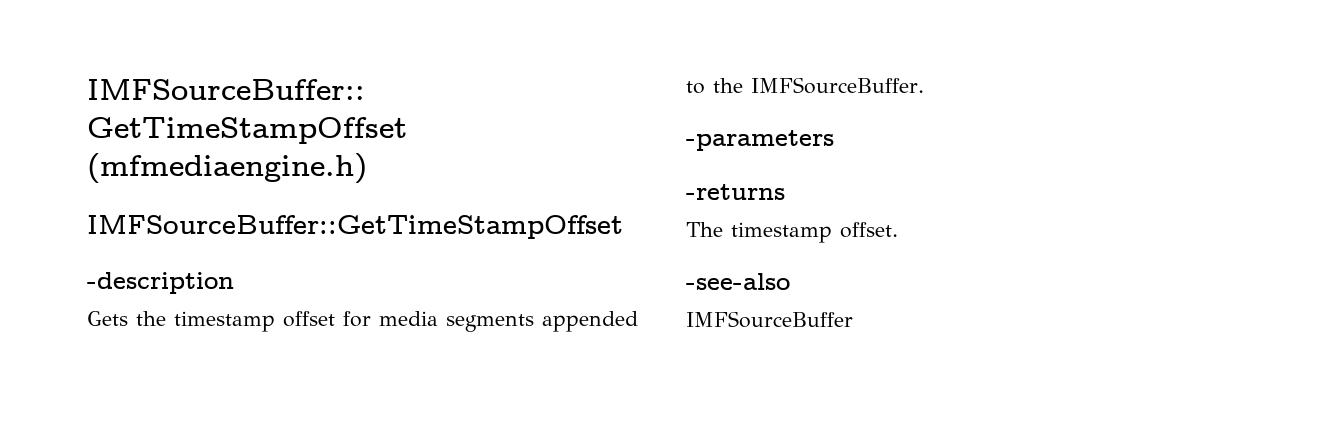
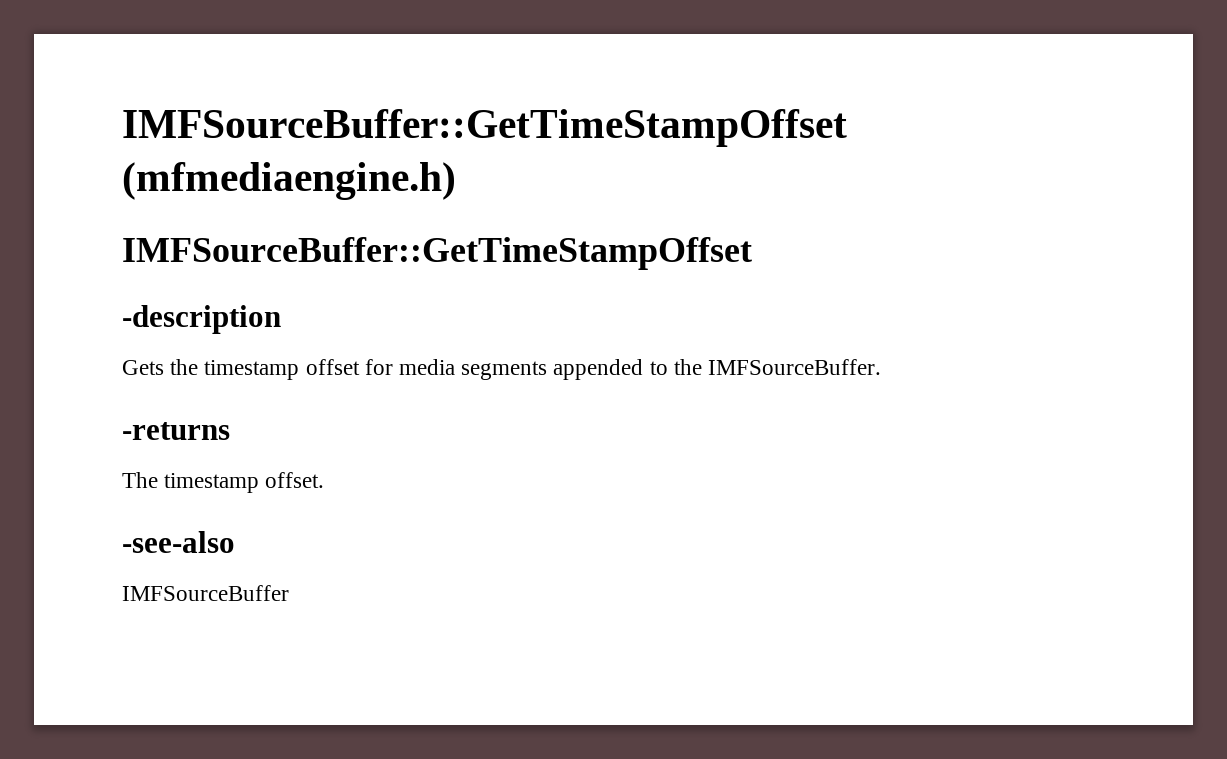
[686,130,834,151] // -parameters -> (882, 367) none

